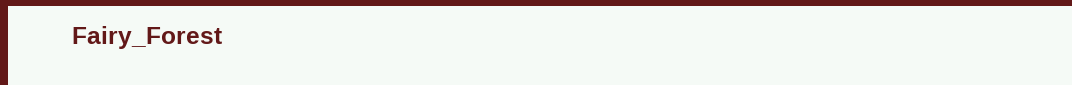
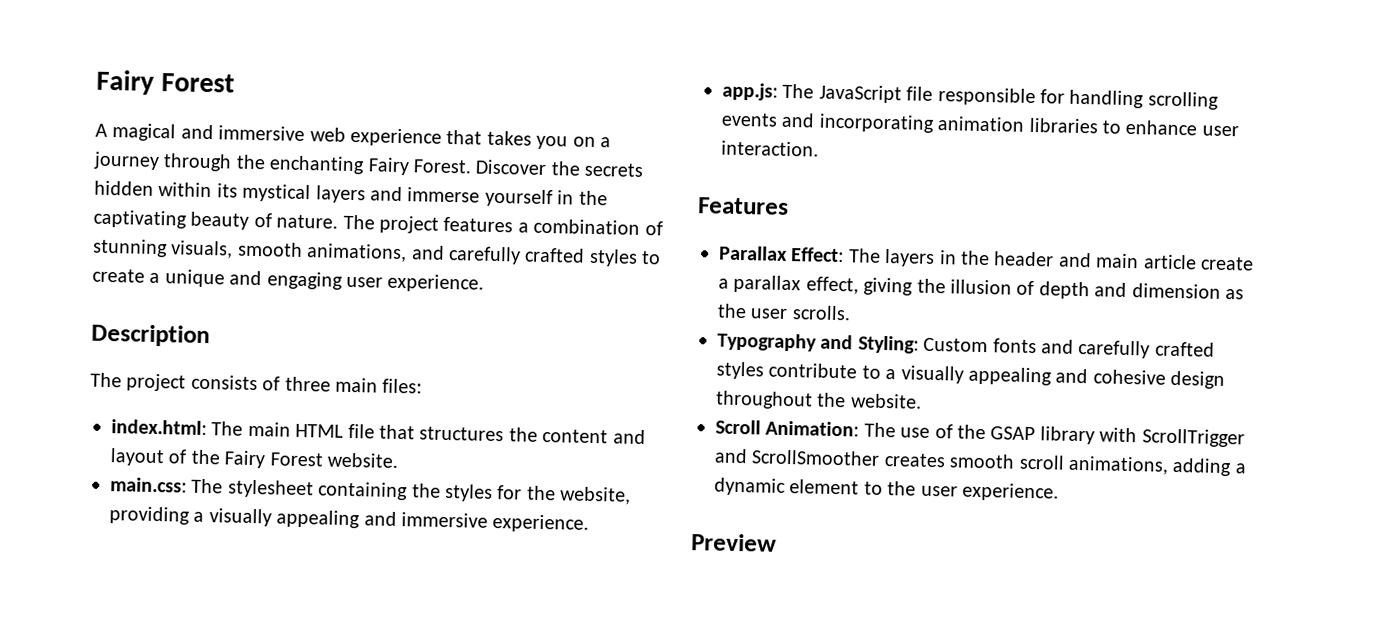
[72,26,222,49] Fairy_Forest -> [96,69,235,95] [95,123,611,150] [93,151,644,177] [94,180,608,208] [93,209,663,236] [92,238,662,267] [92,268,485,293] [91,323,210,348] [90,372,423,394] [111,419,646,445] [110,448,398,469] [110,477,632,505] [109,506,590,533] [722,82,1219,110] [721,112,1239,137] [721,140,819,157] [697,197,789,215] [719,245,1254,271] [718,274,1244,300] [717,303,851,321] [717,332,1215,359] [716,361,1226,390] [715,390,922,410] [715,419,1245,448] [714,448,1246,477] [714,477,1059,502] [691,533,777,552] Fairy Forest // A magical and immersive web experience that takes you on a journey through the enchanting Fairy Forest. Discover the secrets hidden within its mystical layers and immerse yourself in the captivating beauty of nature. The project features a combination of stunning visuals, smooth animations, and carefully crafted styles to create a unique and engaging user experience. // Description // The project consists of three main files: // index.html: The main HTML file that structures the content and layout of the Fairy Forest website. // main.css: The stylesheet containing the styles for the website, providing a visually appealing and immersive experience. // app.js: The JavaScript file responsible for handling scrolling events and incorporating animation libraries to enhance user interaction. // Features // Parallax Effect: The layers in the header and main article create a parallax effect, giving the illusion of depth and dimension as the user scrolls. // Typography and Styling: Custom fonts and carefully crafted styles contribute to a visually appealing and cohesive design throughout the website. // Scroll Animation: The use of the GSAP library with ScrollTrigger and ScrollSmoother creates smooth scroll animations, adding a dynamic element to the user experience. // Preview

